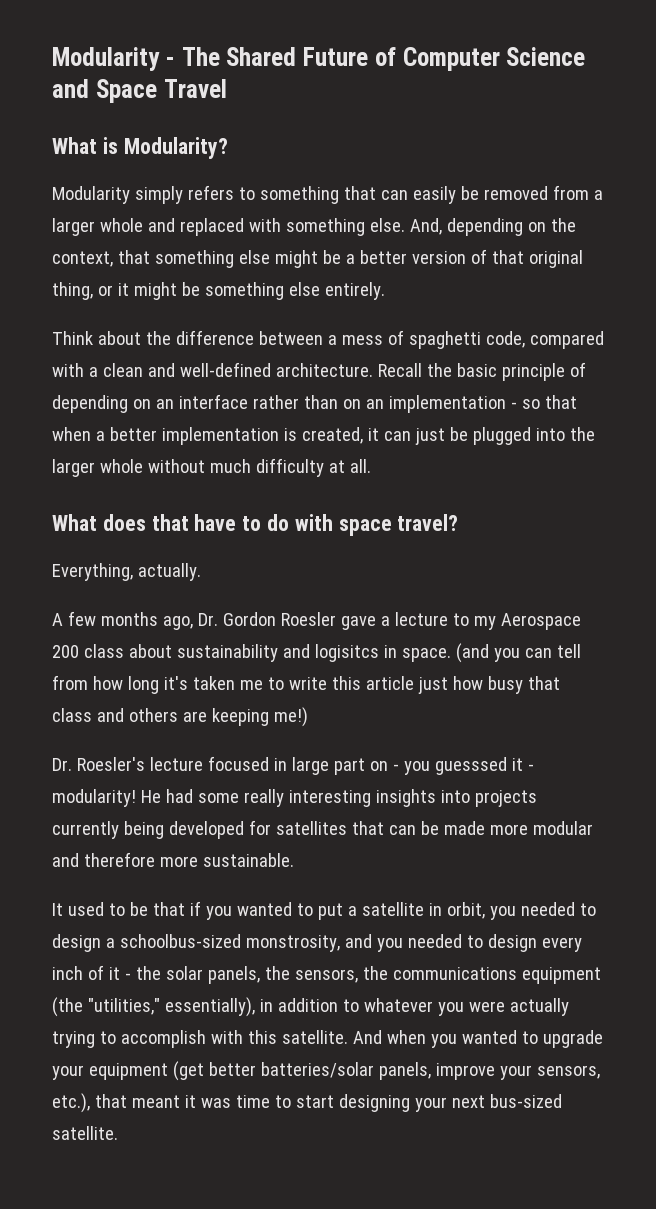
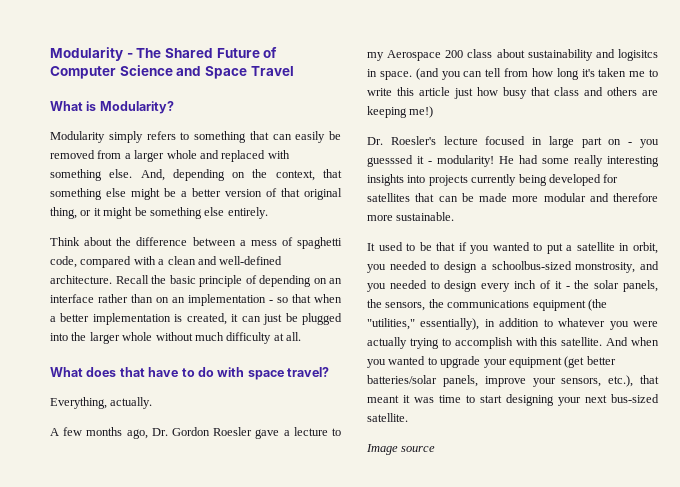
(118, 1133) none -> [366,444,436,455] // Image source

